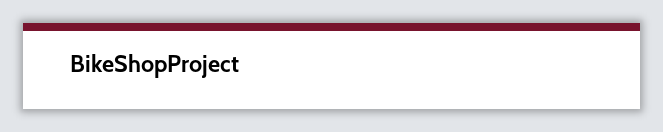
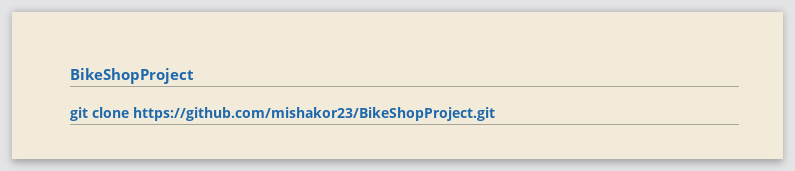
(239, 66) none -> [70,107,495,121] // git clone https://github.com/mishakor23/BikeShopProject.git

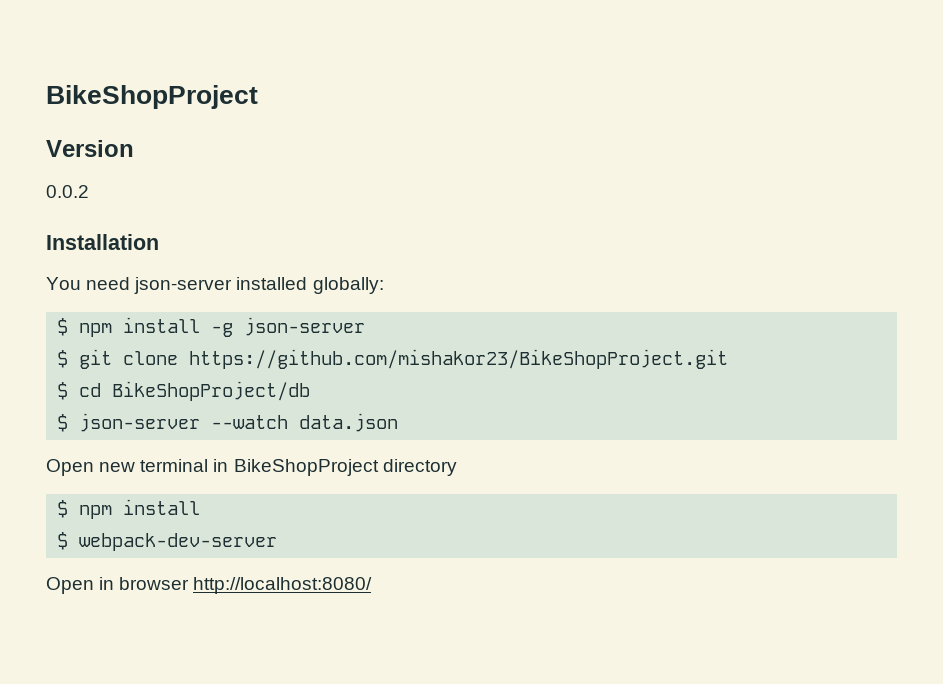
[70,107,495,121] git clone https://github.com/mishakor23/BikeShopProject.git -> [46,140,134,157] [46,185,89,198] [46,234,159,250] [46,277,384,294] [57,317,366,337] [57,349,729,369] [57,381,311,401] [57,413,399,432] [46,459,457,476] [57,499,201,519] [57,532,278,551] [46,577,373,594] Version // 0.0.2 // Installation // You need json-server installed globally: // $ npm install -g json-server // $ git clone https://github.com/mishakor23/BikeShopProject.git // $ cd BikeShopProject/db // $ json-server --watch data.json // Open new terminal in BikeShopProject directory // $ npm install // $ webpack-dev-server // Open in browser http://localhost:8080/

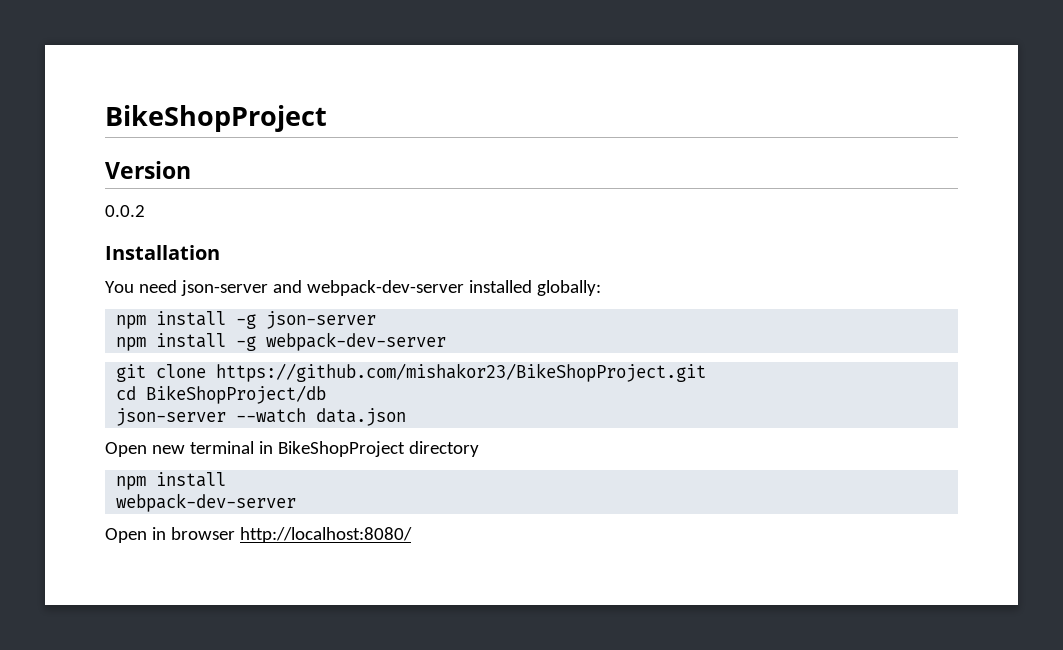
(233, 285) none -> [272,280,464,296] and webpack-dev-server
[57,318,69,336] $ -> (601, 288) none
[57,350,69,368] $ -> [116,332,447,351] npm install -g webpack-dev-server //
[57,382,69,400] $ -> (707, 372) none
[57,414,69,432] $ -> (327, 394) none
[57,500,69,518] $ -> (479, 449) none
[57,532,69,550] $ -> (227, 479) none

